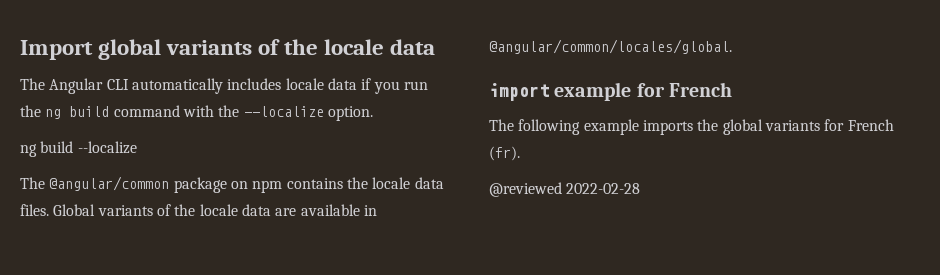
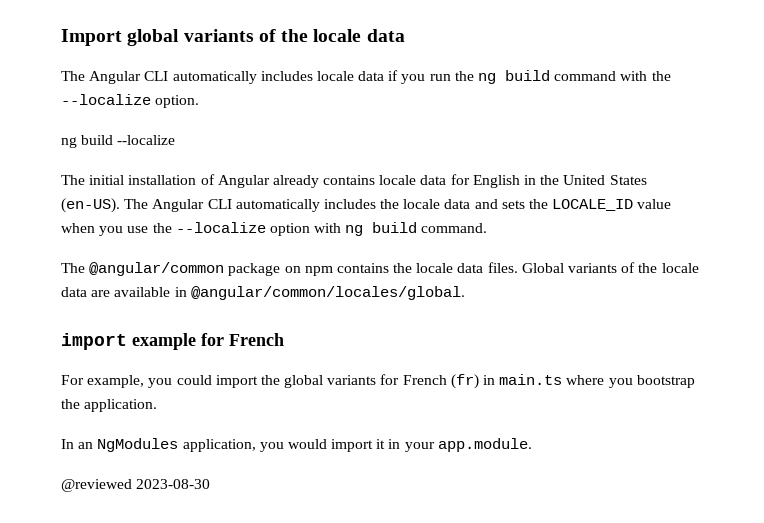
(137, 147) none -> [61,174,647,188] [61,198,672,213] [61,222,488,236] // The initial installation of Angular already contains locale data for English in the United States (en-US). The Angular CLI automatically includes the locale data and sets the LOCALE_ID value when you use the --localize option with ng build command.
[489,119,693,135] The following example imports -> [61,375,258,388] For example, you could import
[489,146,520,161] (fr). -> [450,374,695,389] [61,399,158,412] [61,438,532,452] (fr) in main.ts where you bootstrap the application. // In an NgModules application, you would import it in your app.module.
[566,183,641,194] 2022-02-28 -> [136,479,211,489] 2023-08-30

